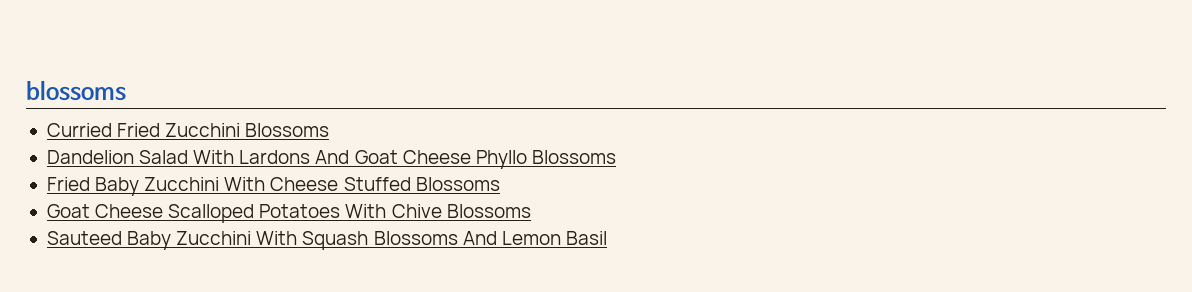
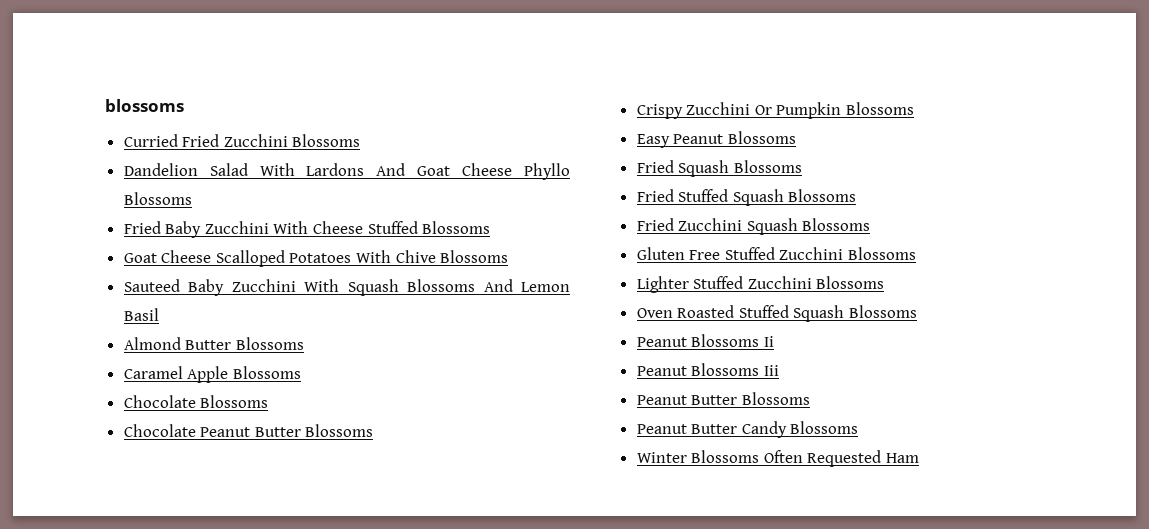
(607, 238) none -> [123,337,304,350] [123,366,301,383] [123,395,269,408] [123,424,374,437] [636,102,915,119] [636,131,796,148] [636,160,802,177] [636,189,857,206] [636,218,871,235] [636,247,917,260] [636,276,885,293] [636,305,918,322] [636,334,774,347] [636,363,779,376] [636,392,810,405] [636,421,859,438] [636,450,920,467] // Almond Butter Blossoms // Caramel Apple Blossoms // Chocolate Blossoms // Chocolate Peanut Butter Blossoms // Crispy Zucchini Or Pumpkin Blossoms // Easy Peanut Blossoms // Fried Squash Blossoms // Fried Stuffed Squash Blossoms // Fried Zucchini Squash Blossoms // Gluten Free Stuffed Zucchini Blossoms // Lighter Stuffed Zucchini Blossoms // Oven Roasted Stuffed Squash Blossoms // Peanut Blossoms Ii // Peanut Blossoms Iii // Peanut Butter Blossoms // Peanut Butter Candy Blossoms // Winter Blossoms Often Requested Ham

